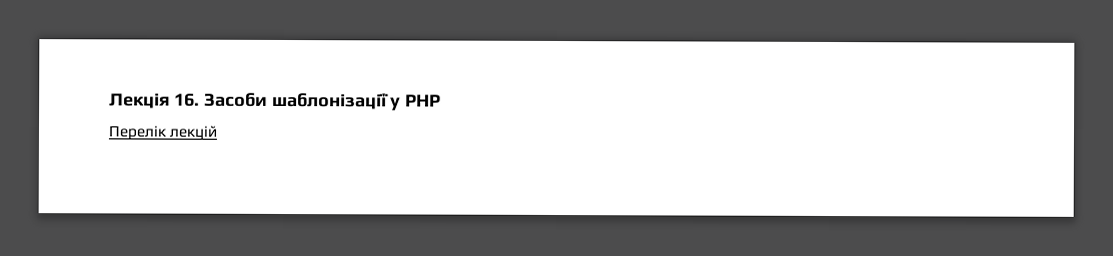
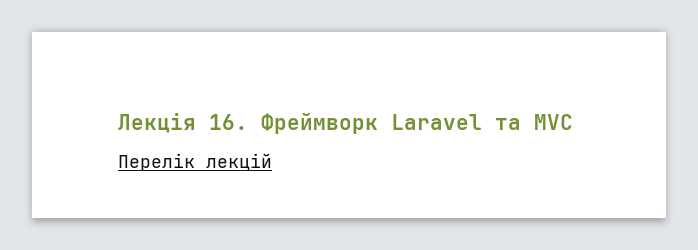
[203,92,442,111] Засоби шаблонізації у РНР -> [261,113,573,134] Фреймворк Laravel та MVC

